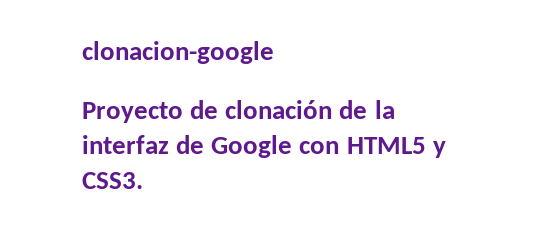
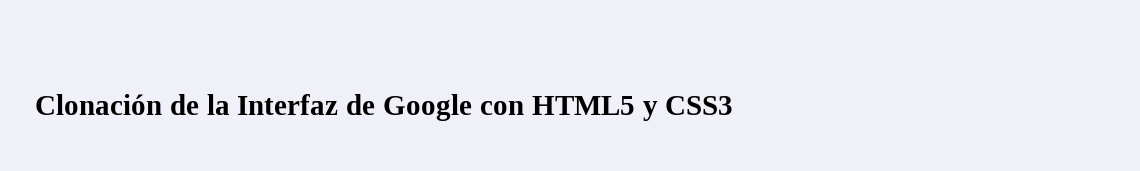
[82,41,274,64] [82,100,333,123] clonacion-google // Proyecto de clonación -> [35,94,162,115] Clonación
[82,135,169,154] interfaz -> [237,94,339,115] Interfaz
[82,172,143,189] CSS3. -> [665,96,734,115] CSS3

